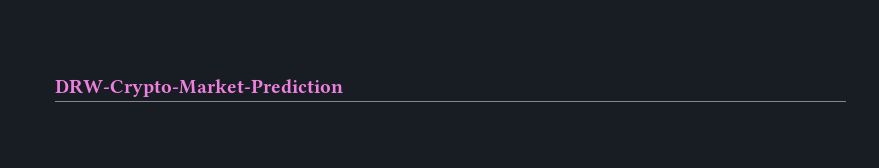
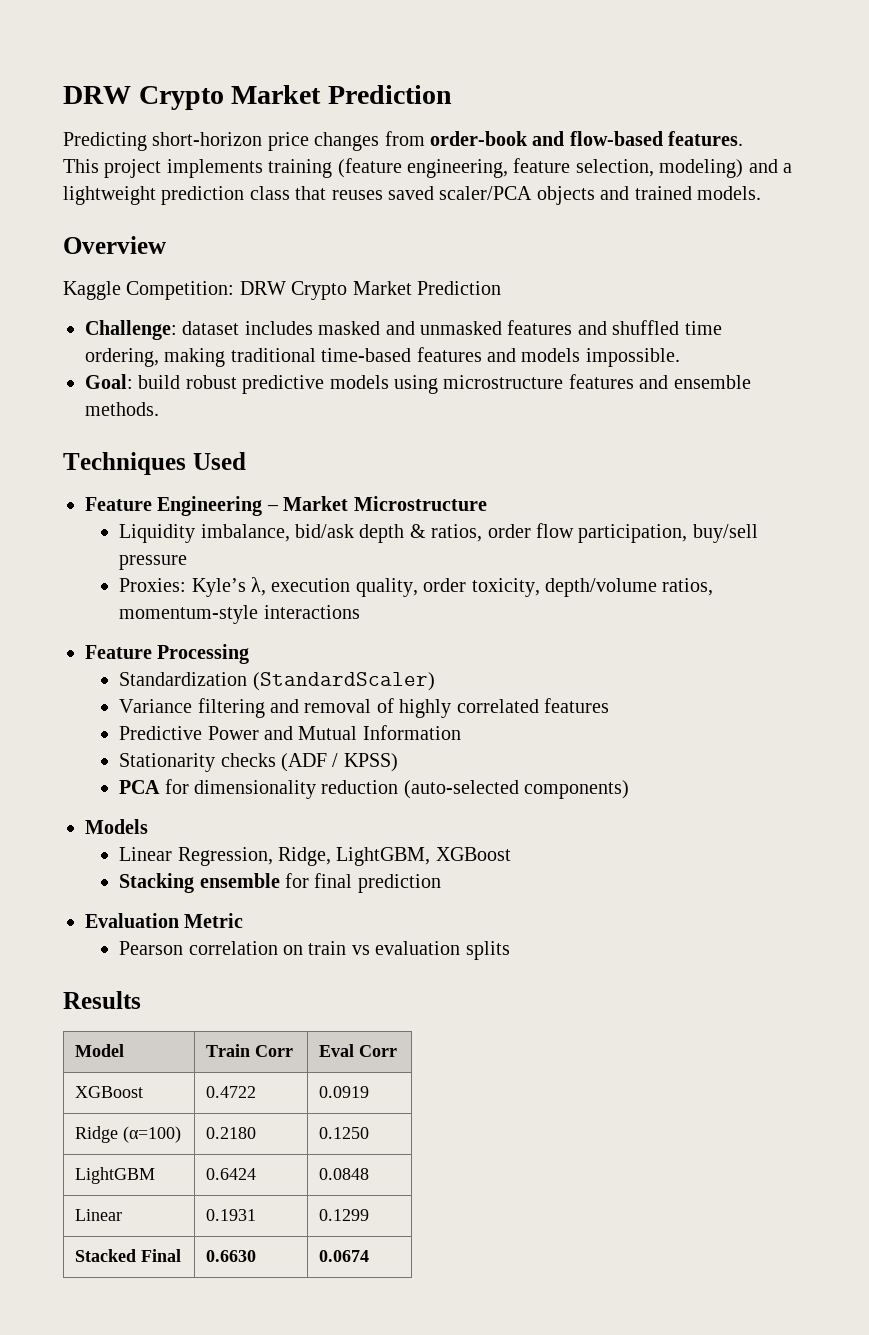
[55,79,343,97] DRW-Crypto-Market-Prediction -> [63,85,452,110] [63,131,744,151] [63,158,792,178] [63,186,761,205] [63,236,166,254] [63,281,501,300] [85,320,722,340] [85,347,680,367] [85,374,751,394] [85,402,159,416] [63,452,246,475] [85,496,487,516] [119,523,758,543] [119,555,188,570] [119,577,714,597] [119,605,360,624] [85,644,250,664] [119,672,435,691] [119,698,610,718] [119,725,461,740] [119,753,398,772] [119,779,630,799] [85,819,148,834] [119,847,511,866] [119,873,441,893] [85,913,244,928] [119,941,510,960] [63,991,141,1009] [74,1044,124,1057] [205,1044,293,1057] [318,1044,397,1057] [74,1086,143,1098] [205,1086,256,1098] [318,1086,369,1098] [74,1126,181,1143] [205,1127,256,1139] [318,1127,369,1139] [74,1167,155,1184] [205,1168,256,1180] [318,1168,369,1180] [74,1209,122,1221] [205,1209,256,1221] [318,1209,369,1221] [74,1249,181,1262] [205,1250,256,1262] [318,1250,369,1262] DRW Crypto Market Prediction // Predicting short-horizon price changes from order-book and flow-based features. // This project implements training (feature engineering, feature selection, modeling) and a lightweight prediction class that reuses saved scaler/PCA objects and trained models. // Overview // Kaggle Competition: DRW Crypto Market Prediction // Challenge: dataset includes masked and unmasked features and shuffled time ordering, making traditional time-based features and models impossible. // Goal: build robust predictive models using microstructure features and ensemble methods. // Techniques Used // Feature Engineering – Market Microstructure // Liquidity imbalance, bid/ask depth & ratios, order flow participation, buy/sell pressure // Proxies: Kyle’s λ, execution quality, order toxicity, depth/volume ratios, momentum-style interactions // Feature Processing // Standardization (StandardScaler) // Variance filtering and removal of highly correlated features // Predictive Power and Mutual Information // Stationarity checks (ADF / KPSS) // PCA for dimensionality reduction (auto-selected components) // Models // Linear Regression, Ridge, LightGBM, XGBoost // Stacking ensemble for final prediction // Evaluation Metric // Pearson correlation on train vs evaluation splits // Results // Model | Train Corr | Eval Corr // XGBoost | 0.4722 | 0.0919 // Ridge (α=100) | 0.2180 | 0.1250 // LightGBM | 0.6424 | 0.0848 // Linear | 0.1931 | 0.1299 // Stacked Final | 0.6630 | 0.0674

